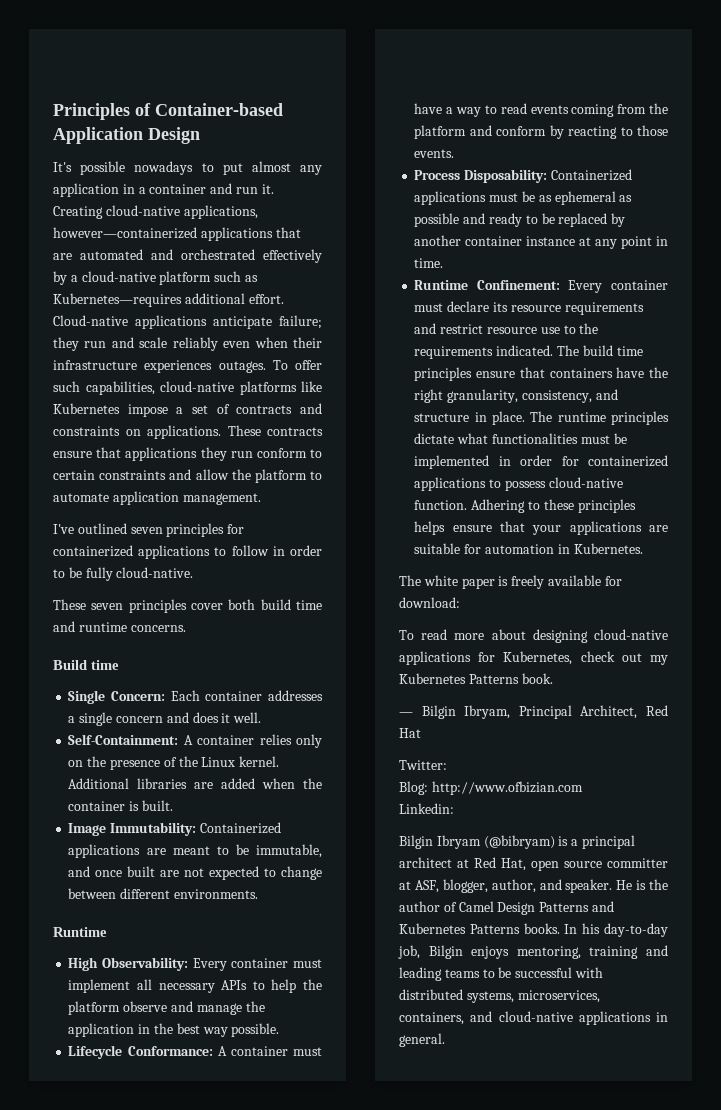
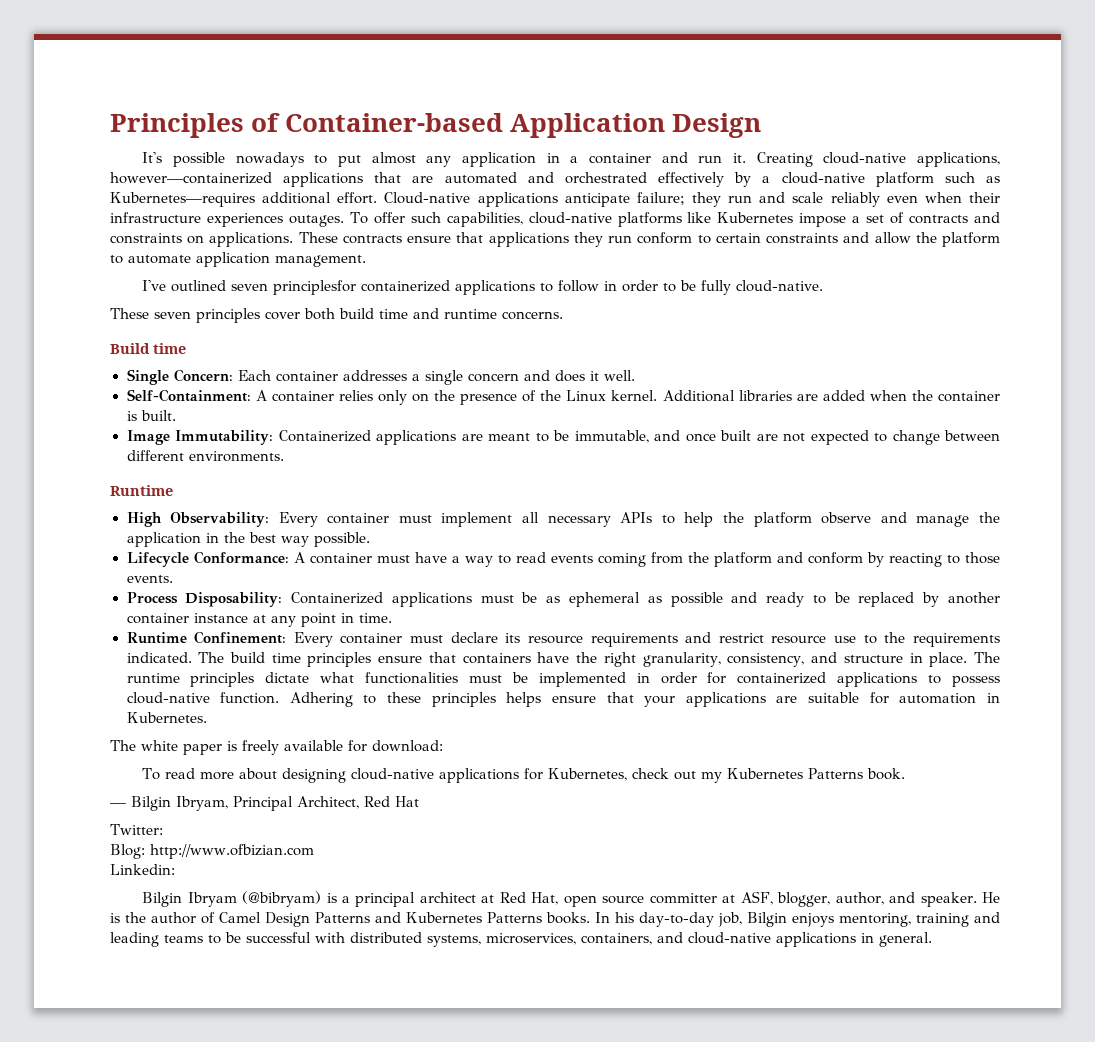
[166,523,245,537] principles for -> [273,280,357,295] principlesfor

